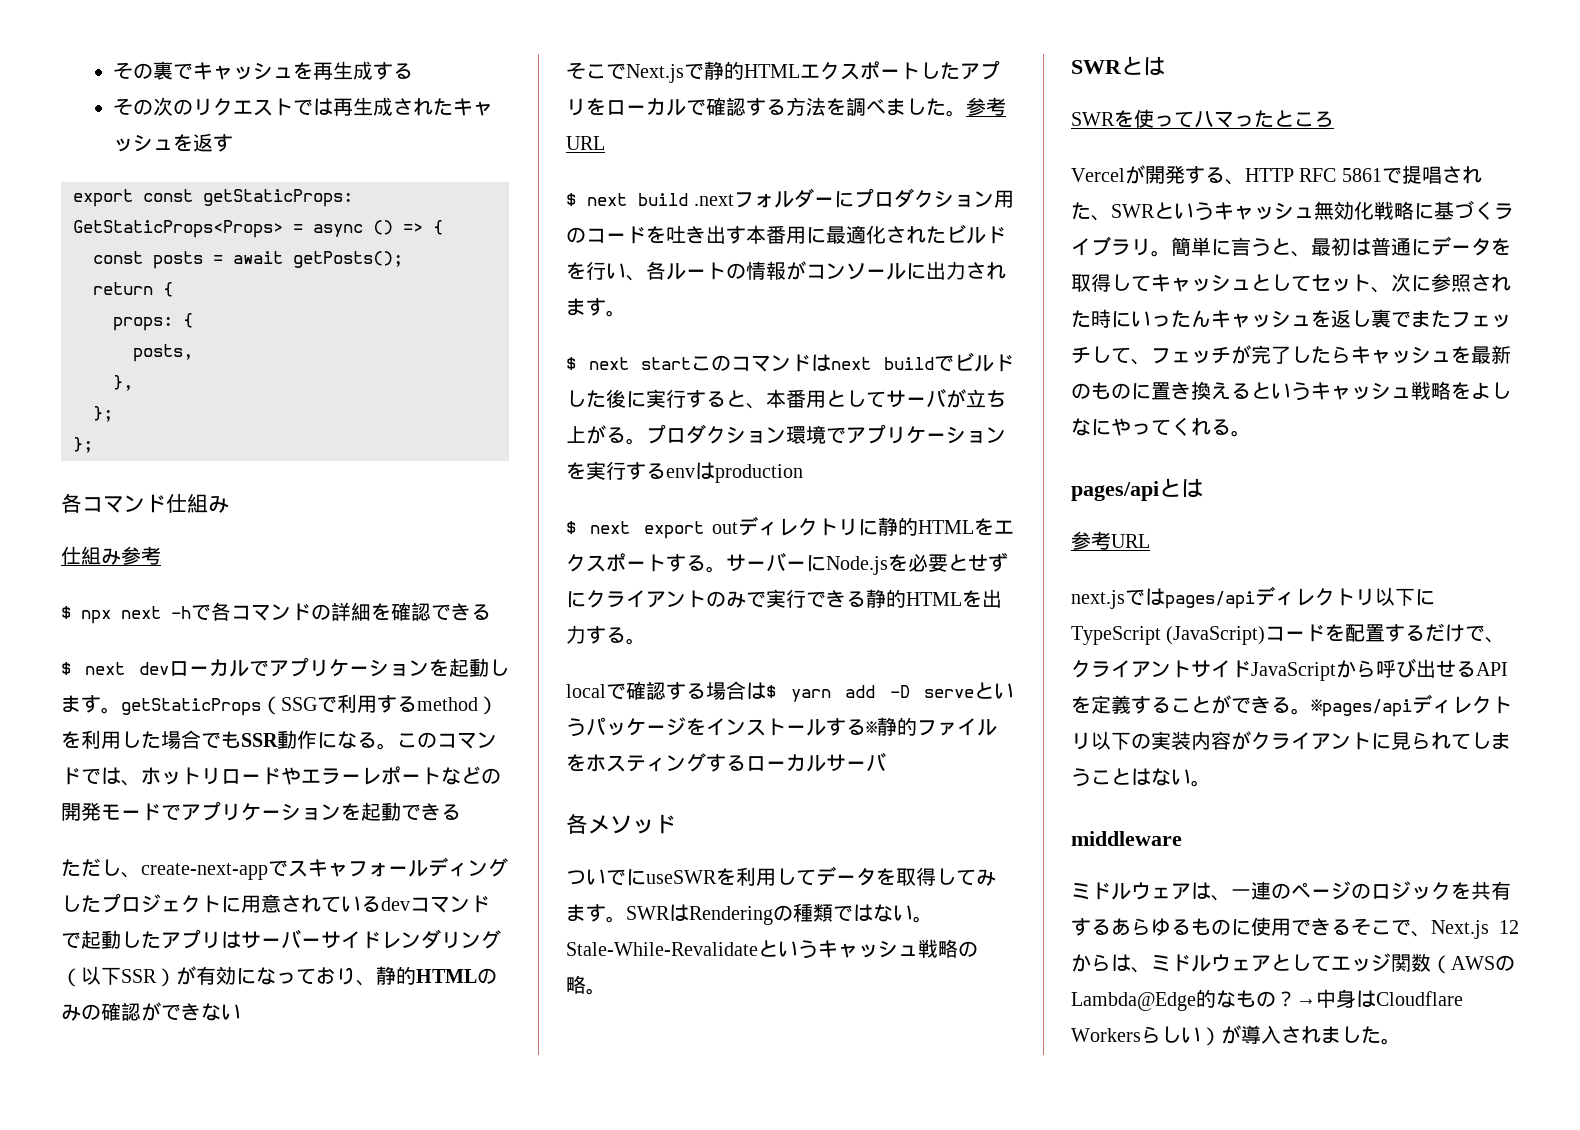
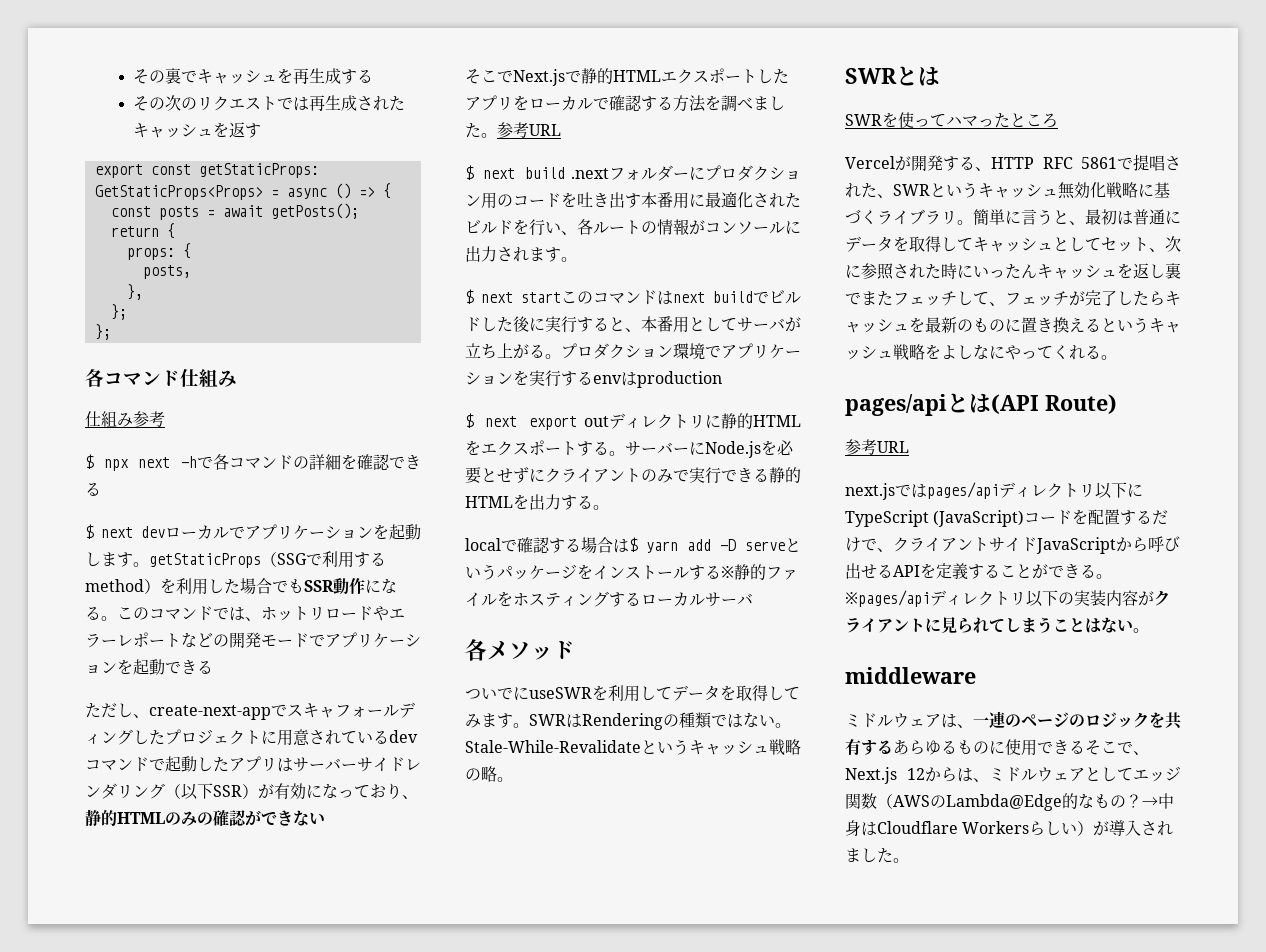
(1203, 488) none -> [991,394,1117,414] (API Route)

